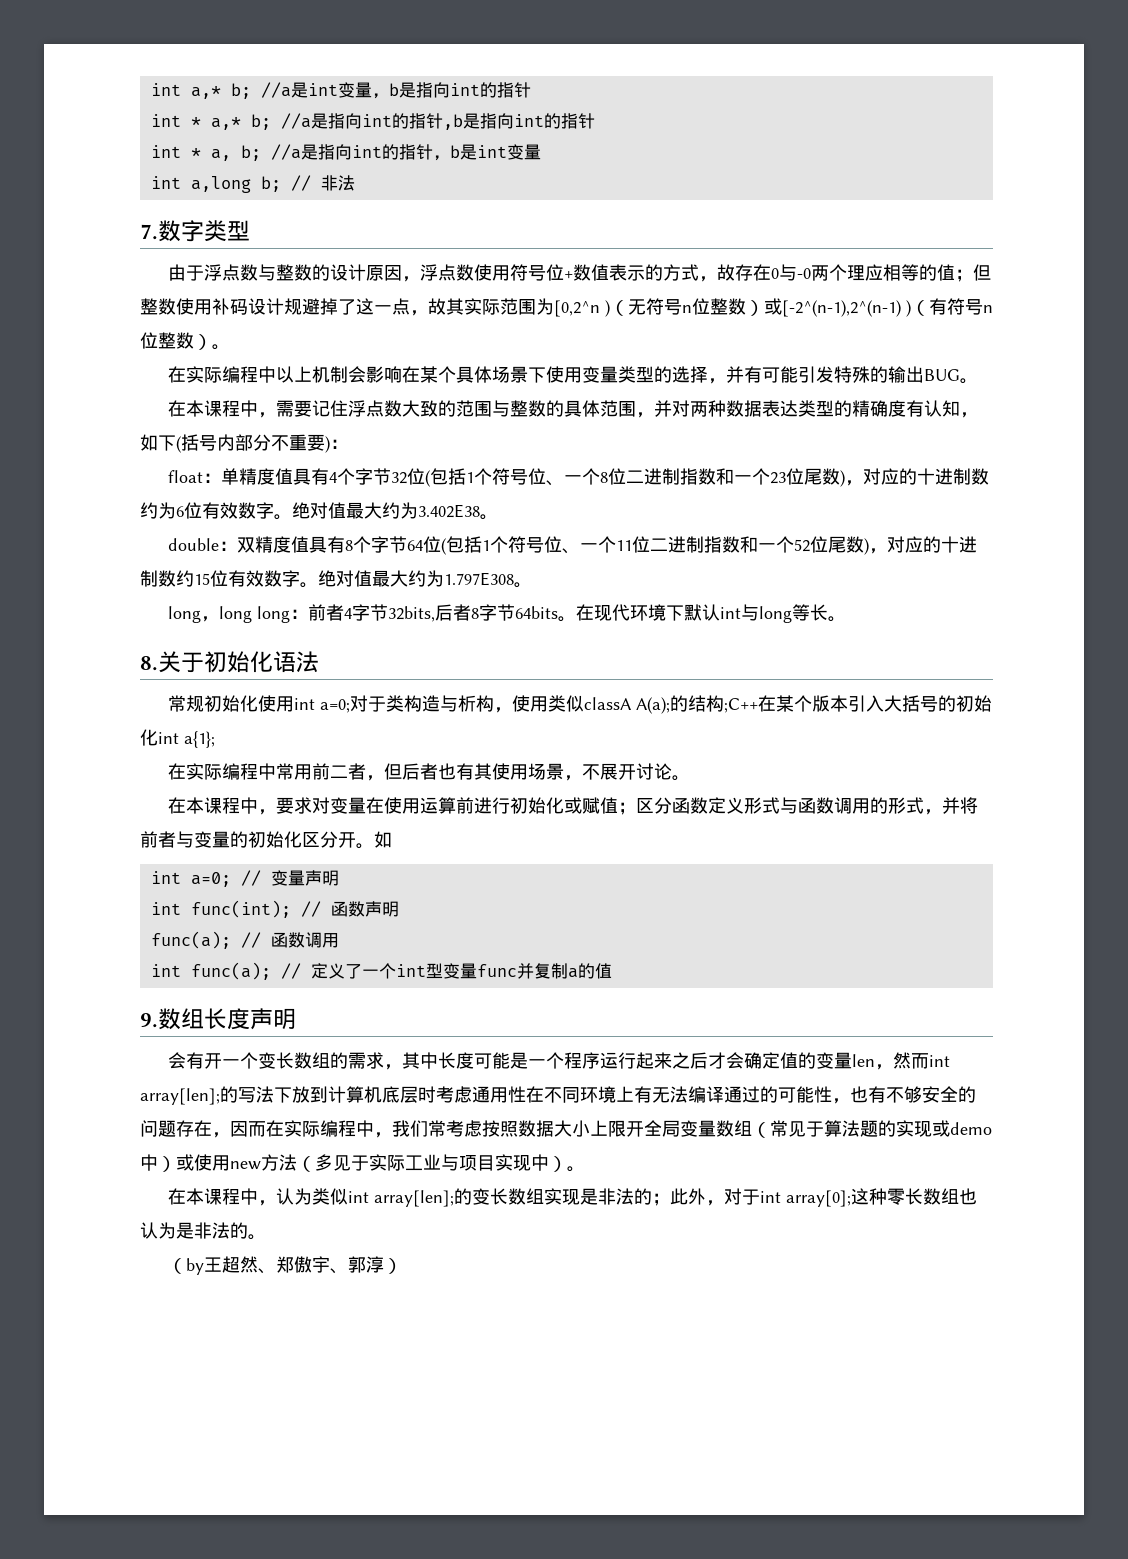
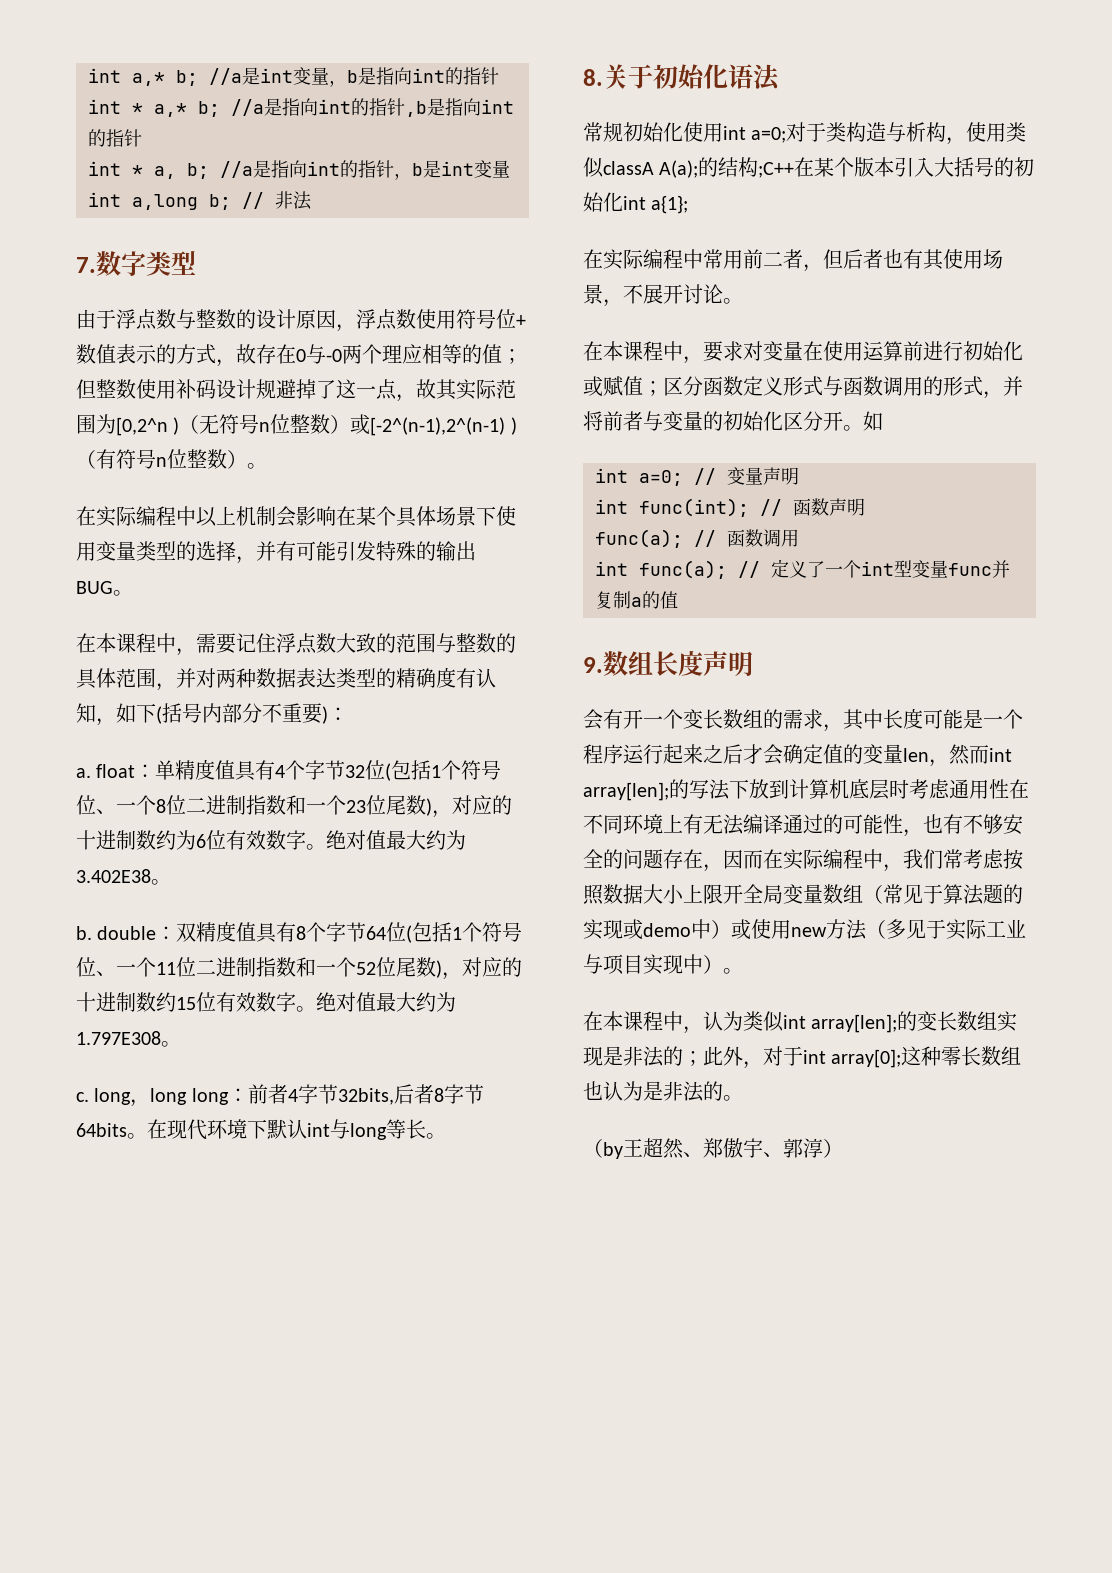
(348, 444) none -> [76,768,91,778] a.
(498, 517) none -> [76,926,92,940] b.
(532, 585) none -> [76,1092,89,1102] c.

